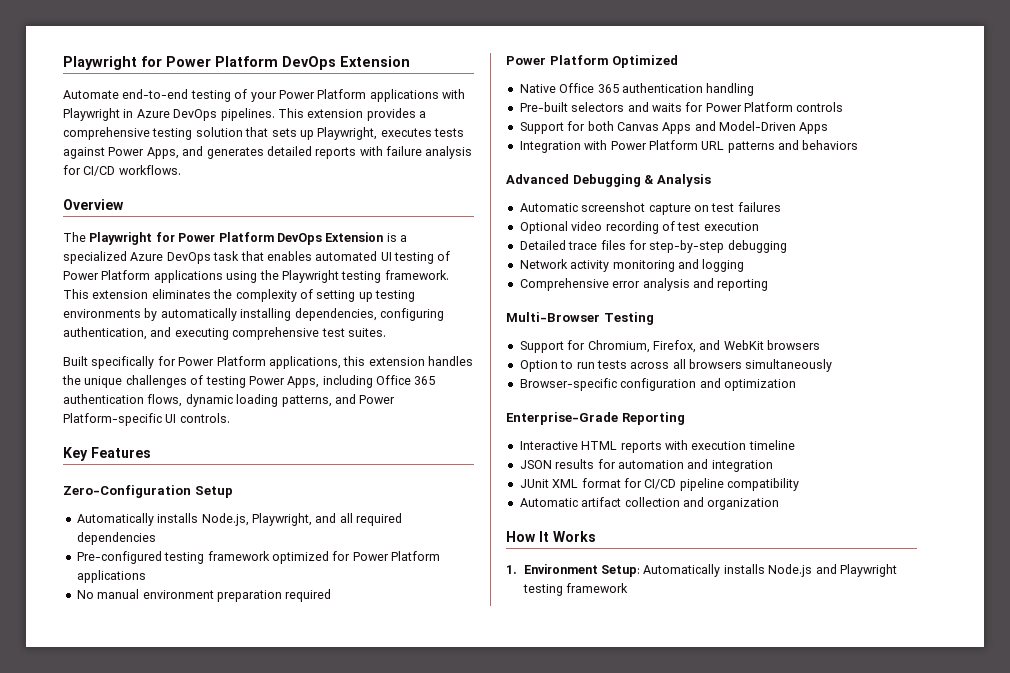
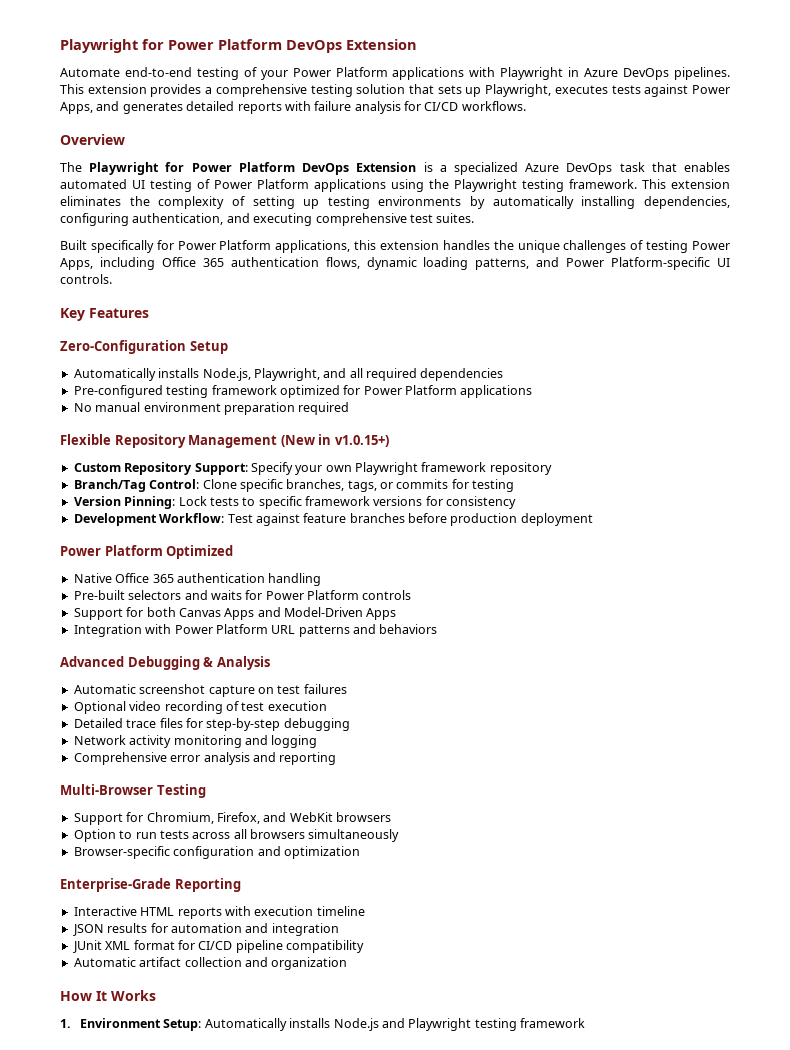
(332, 595) none -> [60,434,389,448] [73,462,552,475] [73,479,515,492] [73,496,517,509] [73,513,593,526] // Flexible Repository Management (New in v1.0.15+) // Custom Repository Support: Specify your own Playwright framework repository // Branch/Tag Control: Clone specific branches, tags, or commits for testing // Version Pinning: Lock tests to specific framework versions for consistency // Development Workflow: Test against feature branches before production deployment

